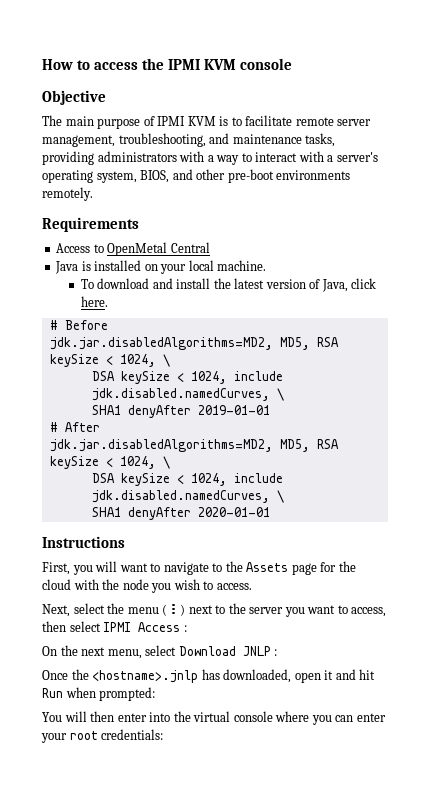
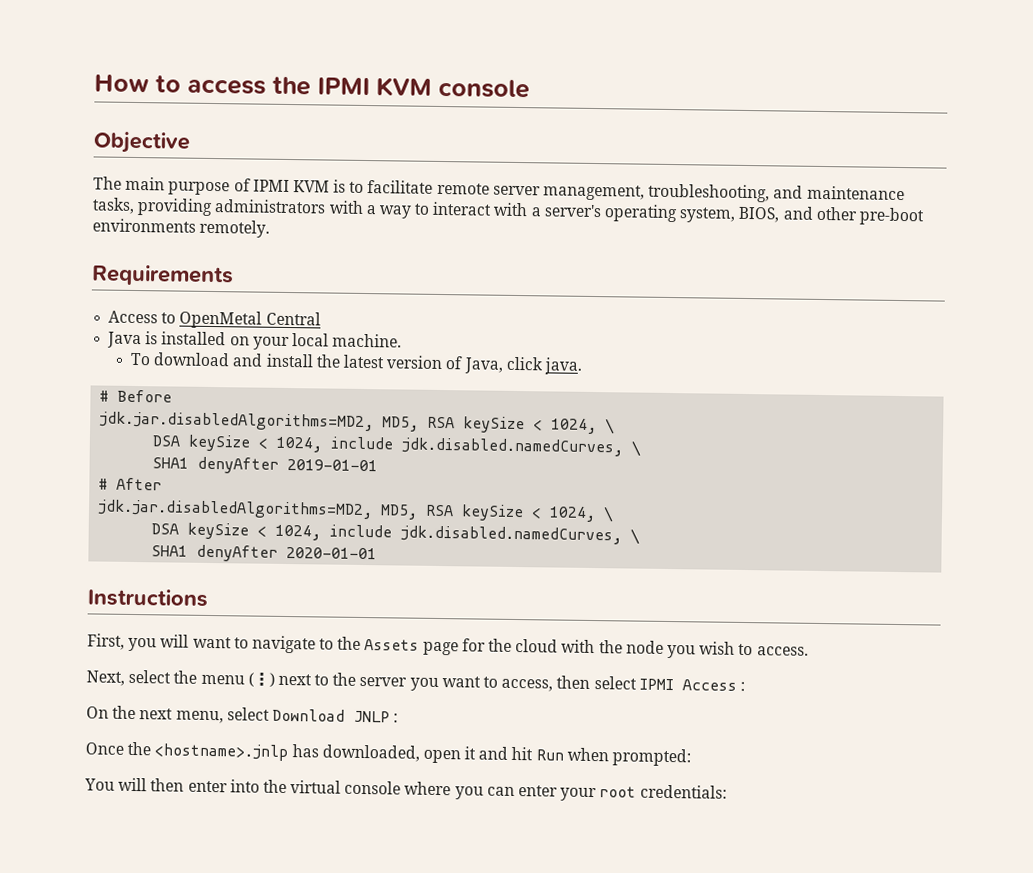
[80,296,108,307] here. -> [543,357,583,375] java.

